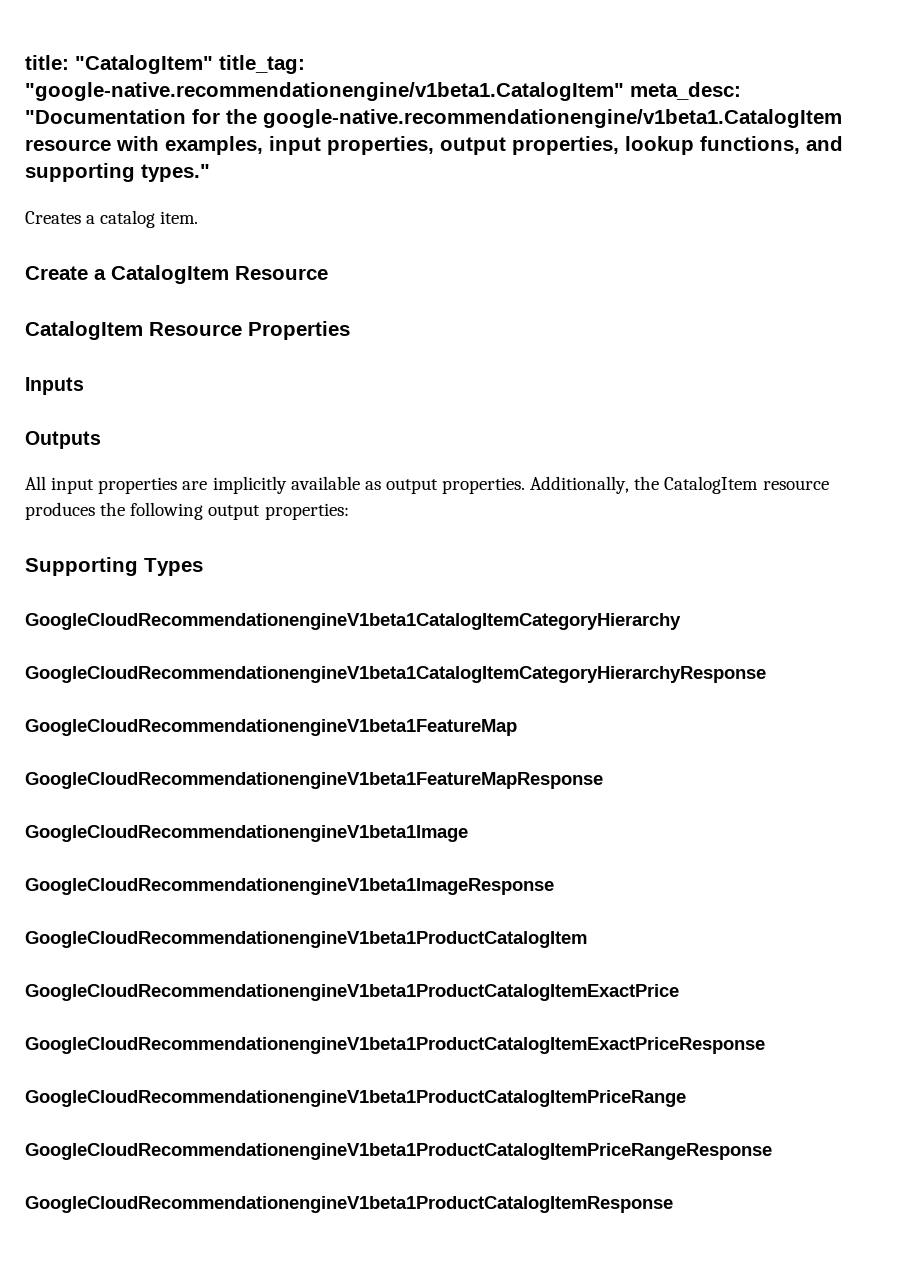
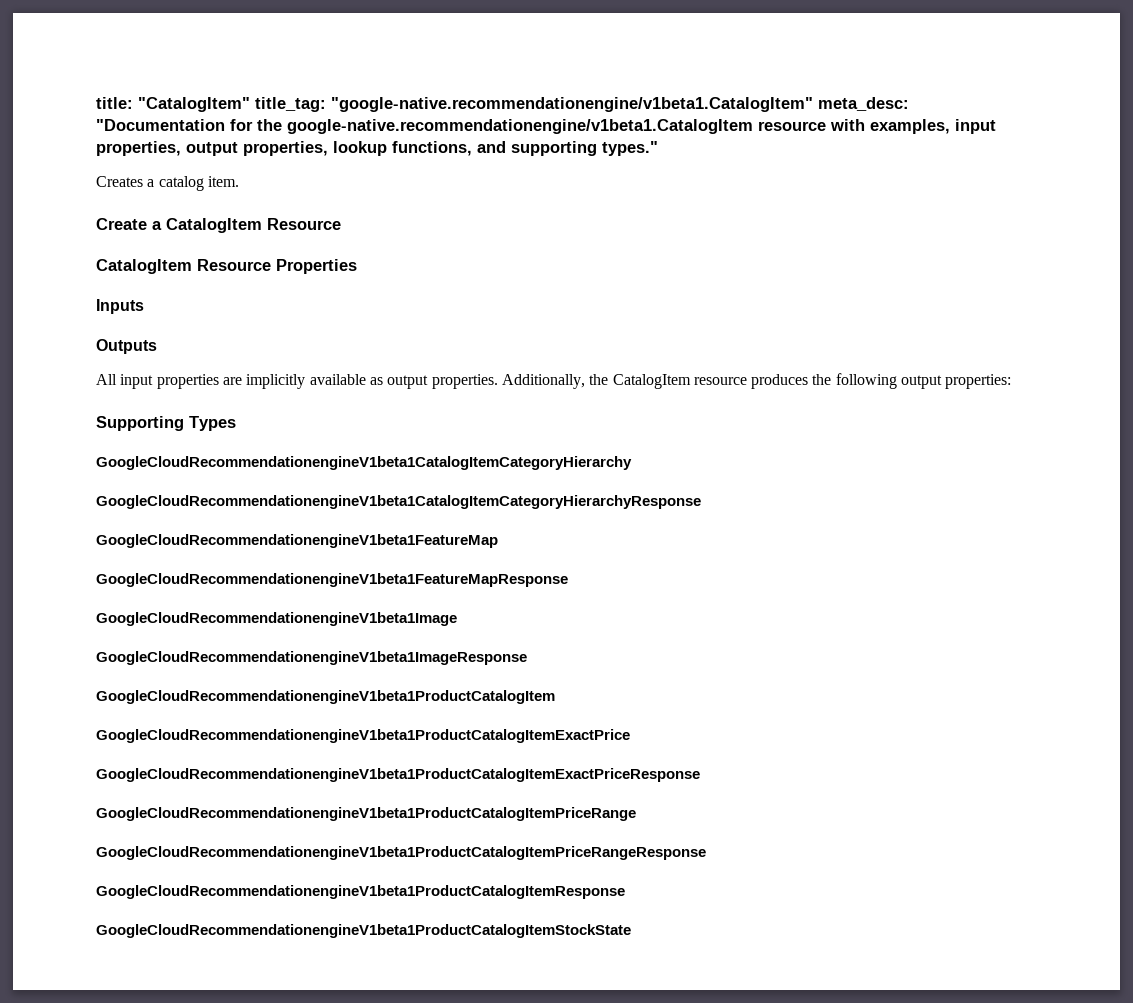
(673, 1204) none -> [96,924,631,938] // GoogleCloudRecommendationengineV1beta1ProductCatalogItemStockState

